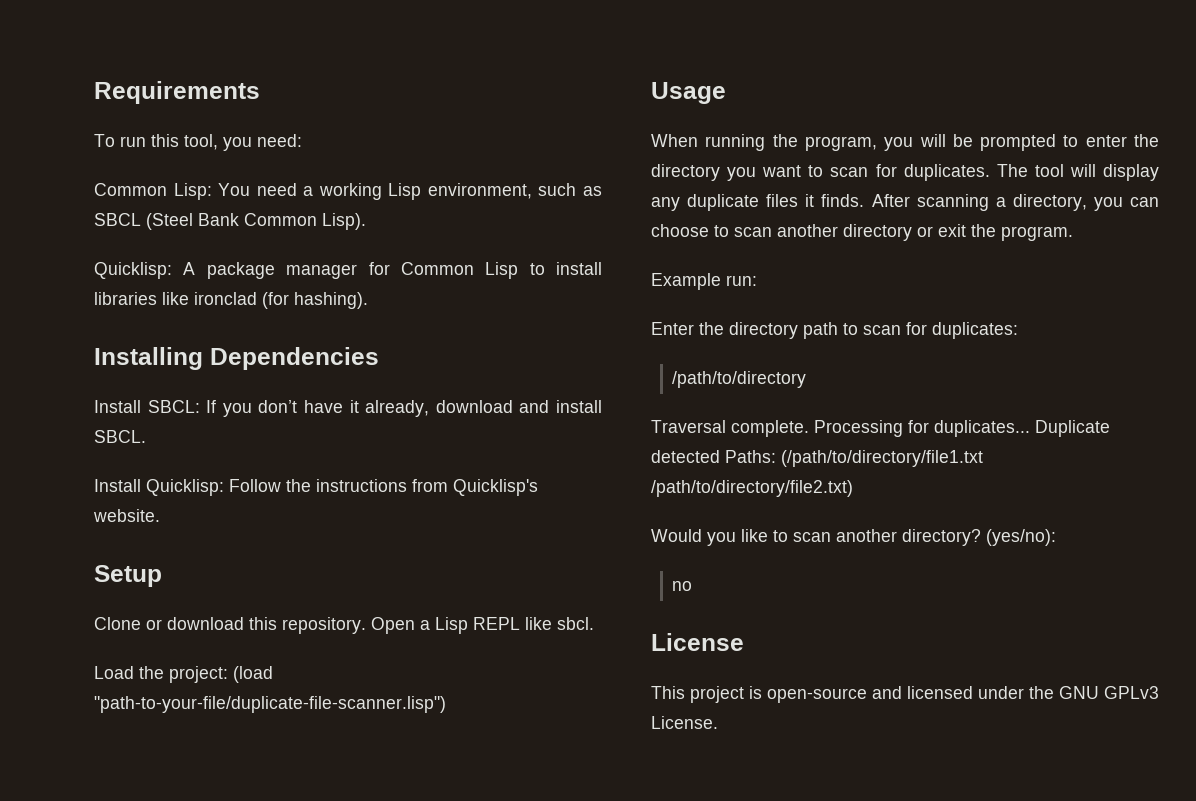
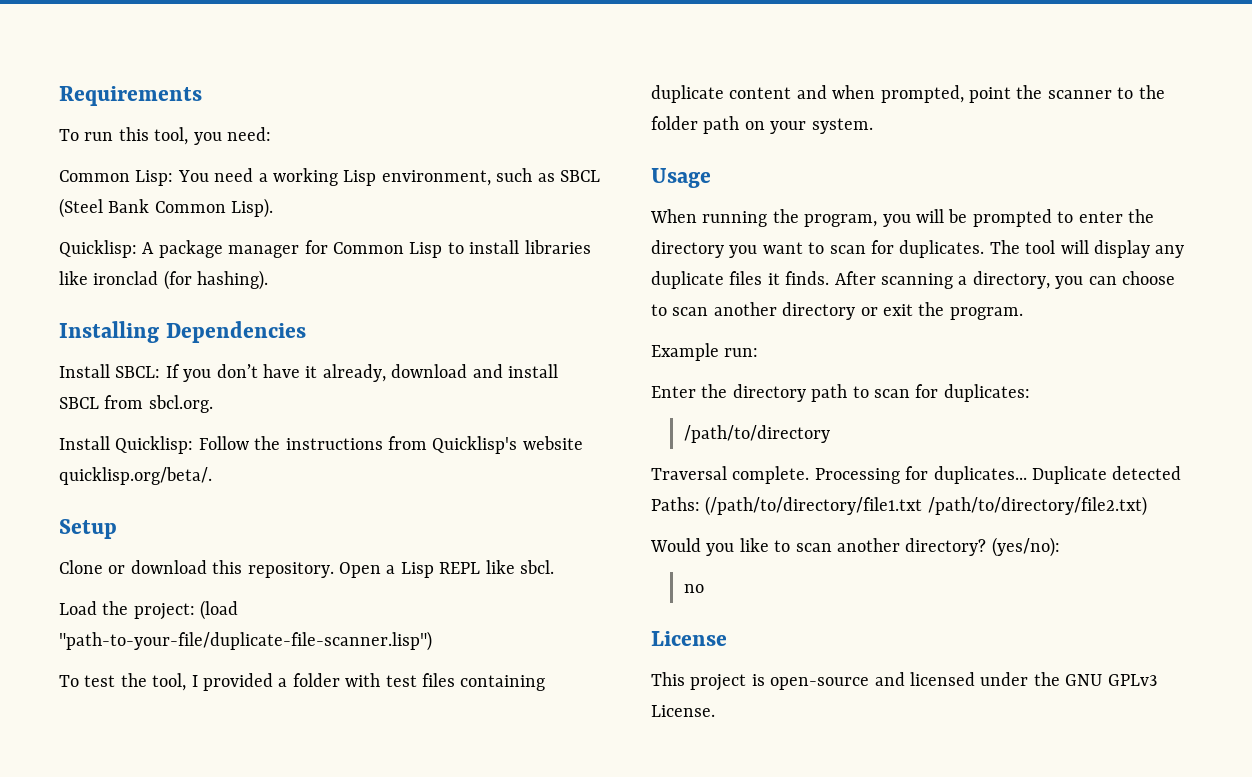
[94,430,146,443] SBCL. -> [59,395,213,413] SBCL from sbcl.org.
[93,509,160,522] website. -> [522,436,583,450] [59,467,212,485] website quicklisp.org/beta/.
(446, 704) none -> [59,673,546,691] [651,85,1165,103] [651,116,873,134] // To test the tool, I provided a folder with test files containing duplicate content and when prompted, point the scanner to the folder path on your system.

